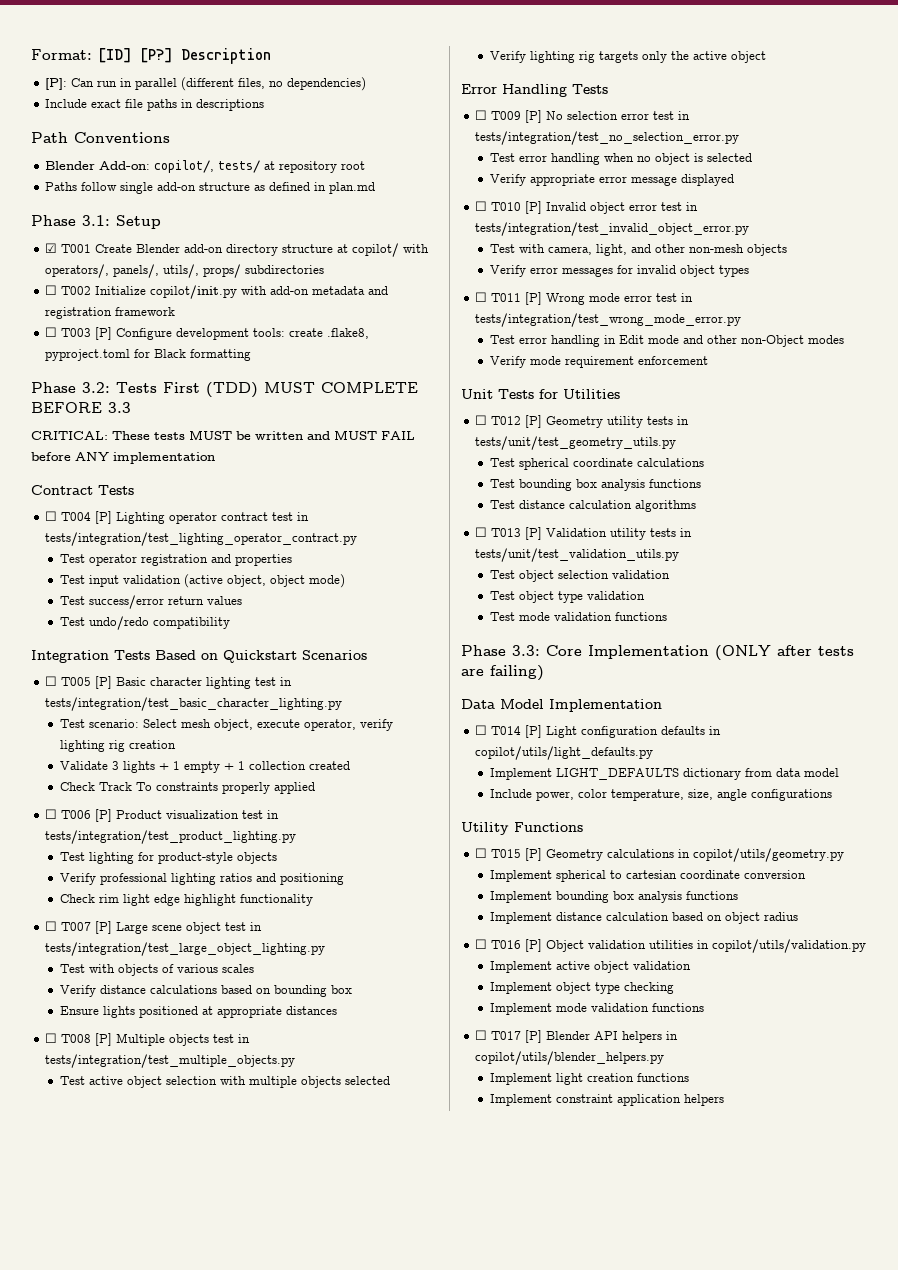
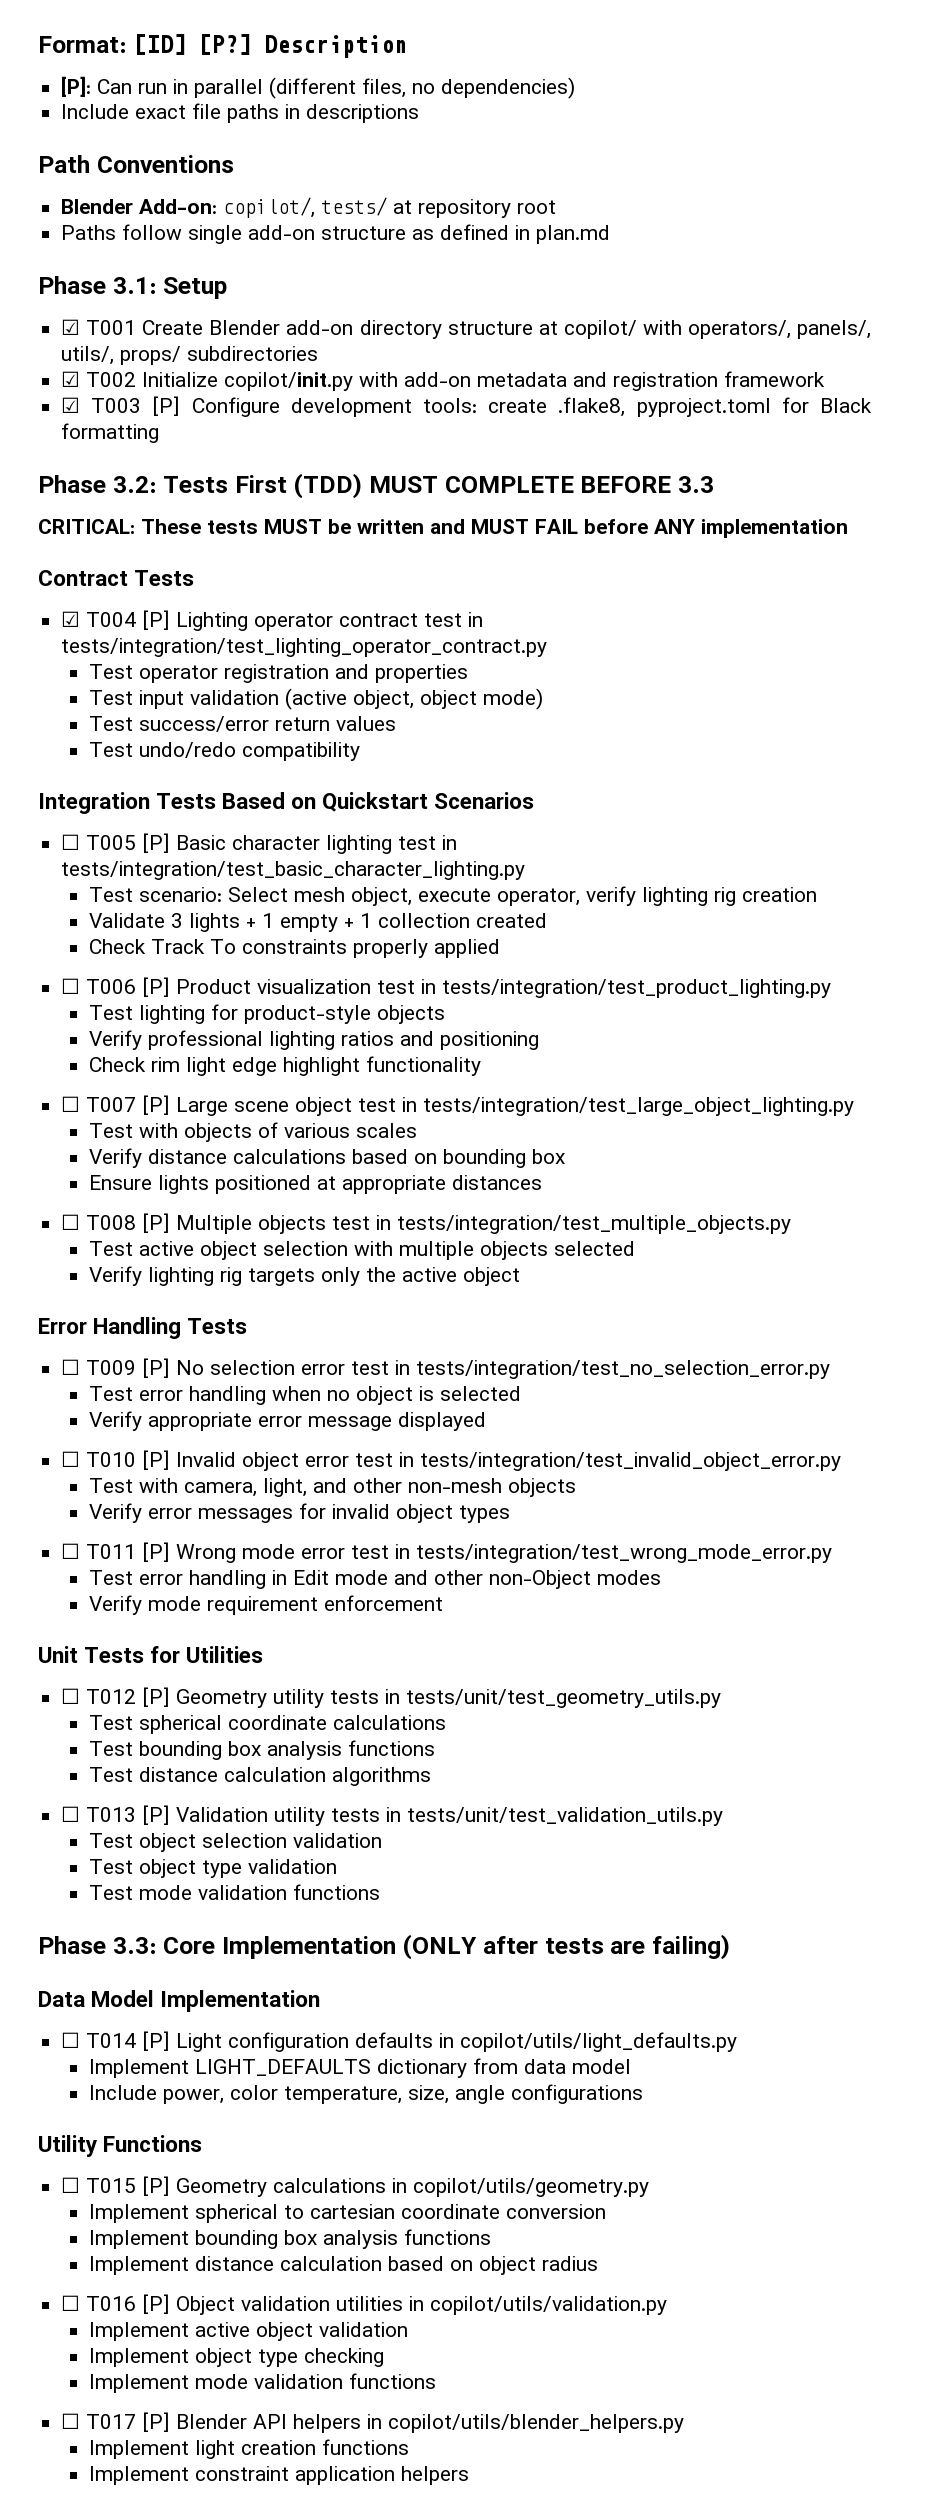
[45,285,58,295] ☐ -> [61,371,81,387] ☑
[45,327,58,337] ☐ -> [61,397,81,413] ☑
[45,511,58,521] ☐ -> [61,611,81,627] ☑

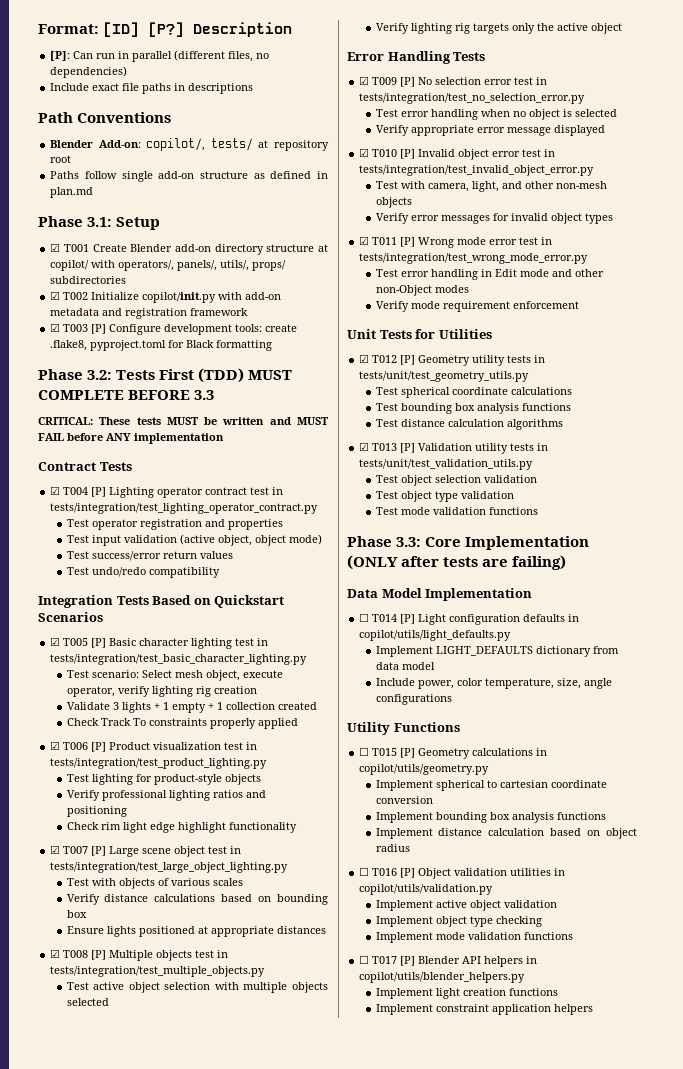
[61,834,81,850] ☐ -> [50,637,61,646] ☑
[61,978,81,994] ☐ -> [50,741,61,750] ☑
[61,1096,81,1112] ☐ -> [50,845,61,854] ☑
[61,1214,81,1230] ☐ -> [50,949,61,958] ☑
[61,1359,81,1375] ☐ -> [359,76,370,85] ☑
[61,1451,81,1467] ☐ -> [359,148,370,157] ☑
[61,1543,81,1559] ☐ -> [359,236,370,245] ☑
[61,1688,81,1704] ☐ -> [359,354,370,363] ☑
[61,1806,81,1822] ☐ -> [359,442,370,451] ☑

